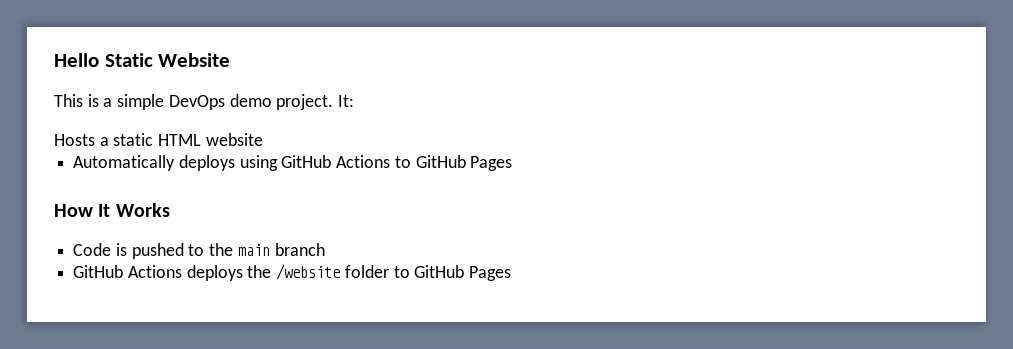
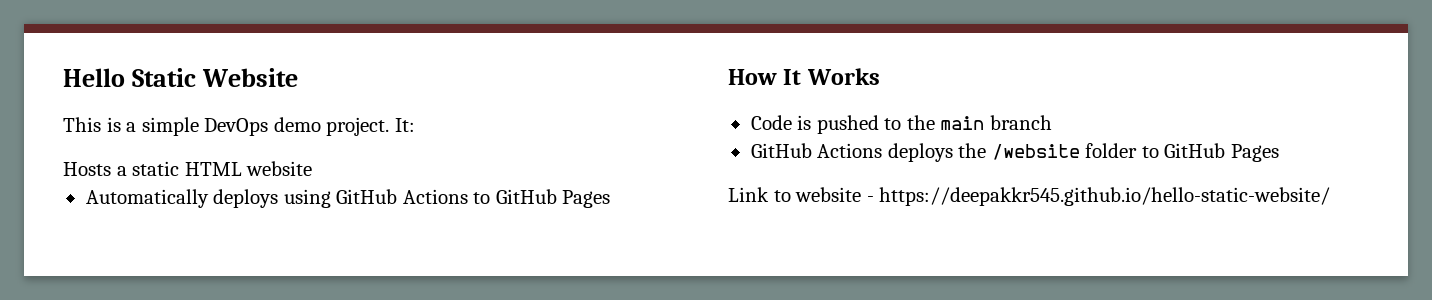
(512, 273) none -> [728,187,1331,206] // Link to website - https://deepakkr545.github.io/hello-static-website/

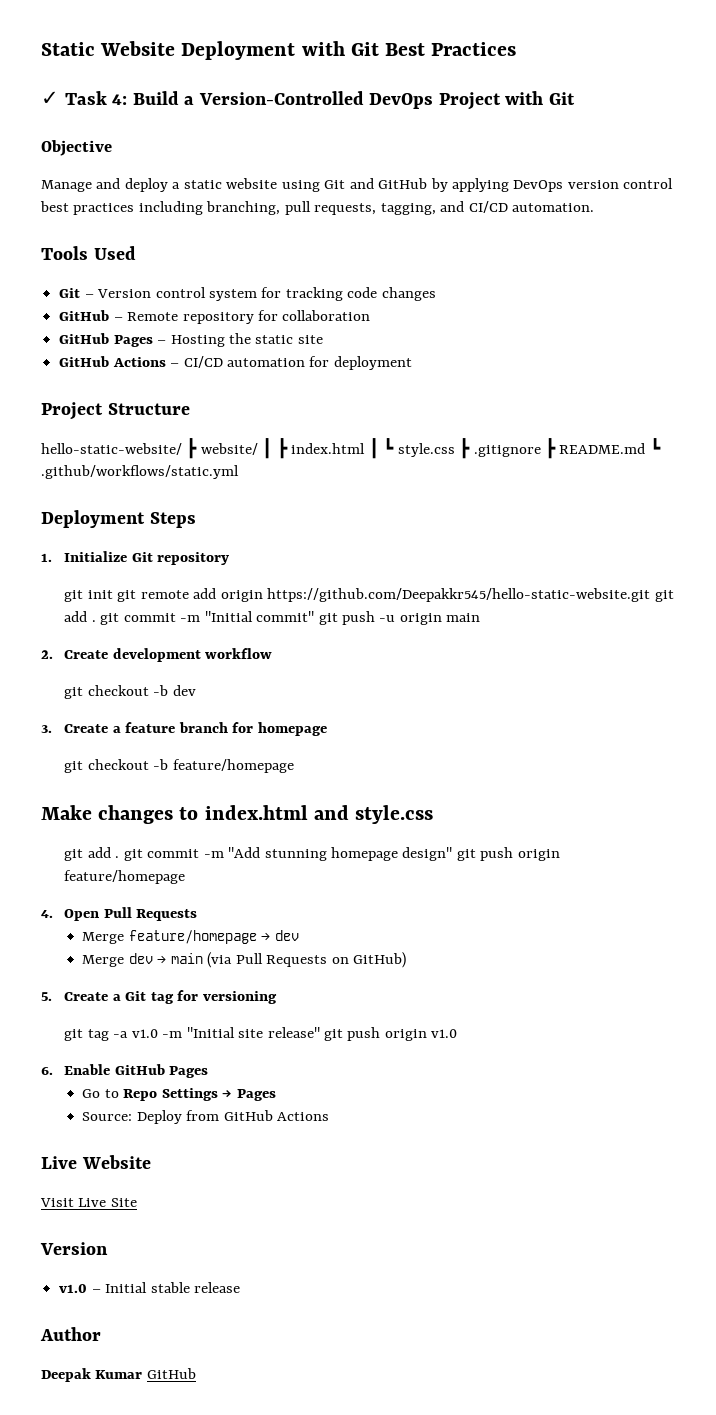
[63,68,125,87] Hello -> (41, 49) none
[63,117,415,136] [63,162,111,176] // This is a simple DevOps demo project. It: // Hosts -> [181,41,517,60] [41,91,575,110] [41,140,112,156] [41,178,168,192] Deployment with Git Best Practices // ✓ Task 4: Build a Version-Controlled DevOps Project with Git // Objective // Manage and deploy
[184,161,313,176] [85,189,611,208] [728,68,880,85] [750,115,1052,134] [750,143,1279,162] [728,187,1331,206] HTML website // Automatically deploys using GitHub Actions to GitHub Pages // How It Works // Code is pushed to the main branch // GitHub Actions deploys the /website folder to GitHub Pages // Link to website - https://deepakkr545.github.io/hello-static-website/ -> [226,178,674,192] [40,201,595,215] [41,246,136,260] [59,287,436,301] [59,310,371,324] [59,333,323,347] [59,356,412,370] [41,402,190,420] [41,438,661,459] [41,465,239,479] [41,510,196,528] [41,551,230,565] [64,588,674,602] [64,611,481,625] [41,648,273,662] [64,685,196,699] [41,722,327,736] [64,759,294,773] [41,805,434,824] [64,847,560,861] [64,870,186,884] [41,907,198,921] [82,930,299,944] [82,952,407,968] [41,990,277,1004] [64,1027,458,1041] [41,1064,209,1078] [82,1088,276,1101] [82,1110,330,1124] [41,1155,151,1169] [40,1198,137,1207] [40,1242,108,1255] [59,1282,240,1293] [40,1327,101,1341] [41,1368,196,1382] website using Git and GitHub by applying DevOps version control best practices including branching, pull requests, tagging, and CI/CD automation. // Tools Used // Git – Version control system for tracking code changes // GitHub – Remote repository for collaboration // GitHub Pages – Hosting the static site // GitHub Actions – CI/CD automation for deployment // Project Structure // hello-static-website/ ┣ website/ ┃ ┣ index.html ┃ ┗ style.css ┣ .gitignore ┣ README.md ┗ .github/workflows/static.yml // Deployment Steps // 1. Initialize Git repository // git init git remote add origin https://github.com/Deepakkr545/hello-static-website.git git add . git commit -m "Initial commit" git push -u origin main // 2. Create development workflow // git checkout -b dev // 3. Create a feature branch for homepage // git checkout -b feature/homepage // Make changes to index.html and style.css // git add . git commit -m "Add stunning homepage design" git push origin feature/homepage // 4. Open Pull Requests // Merge feature/homepage → dev // Merge dev → main (via Pull Requests on GitHub) // 5. Create a Git tag for versioning // git tag -a v1.0 -m "Initial site release" git push origin v1.0 // 6. Enable GitHub Pages // Go to Repo Settings → Pages // Source: Deploy from GitHub Actions // Live Website // Visit Live Site // Version // v1.0 – Initial stable release // Author // Deepak Kumar GitHub

